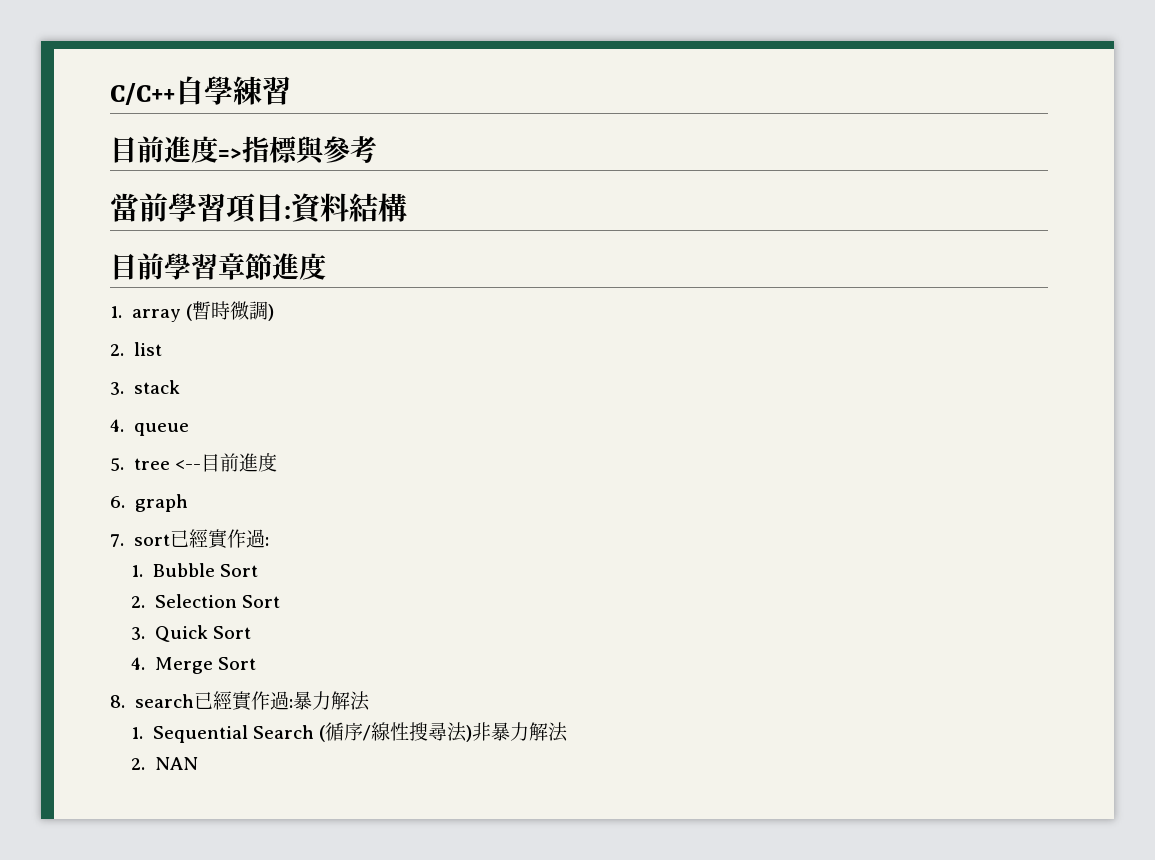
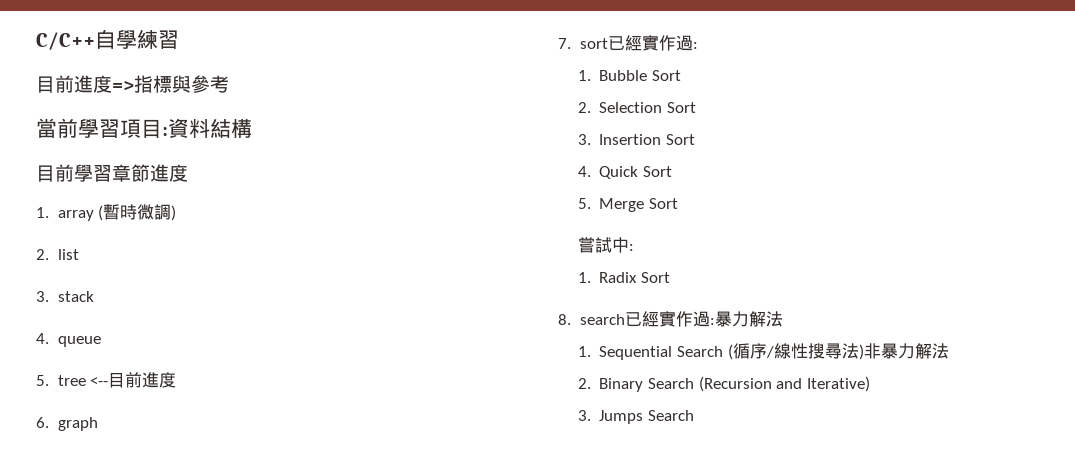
(146, 633) none -> [599,134,695,145] [577,166,591,177] Insertion Sort // 4.
[131,657,146,670] 4. -> [577,198,591,209] 5.
(256, 663) none -> [577,237,634,253] [577,272,670,283] // 嘗試中: // 1. Radix Sort
[154,757,198,770] NAN -> [599,376,870,392] [577,410,694,424] Binary Search (Recursion and Iterative) // 3. Jumps Search

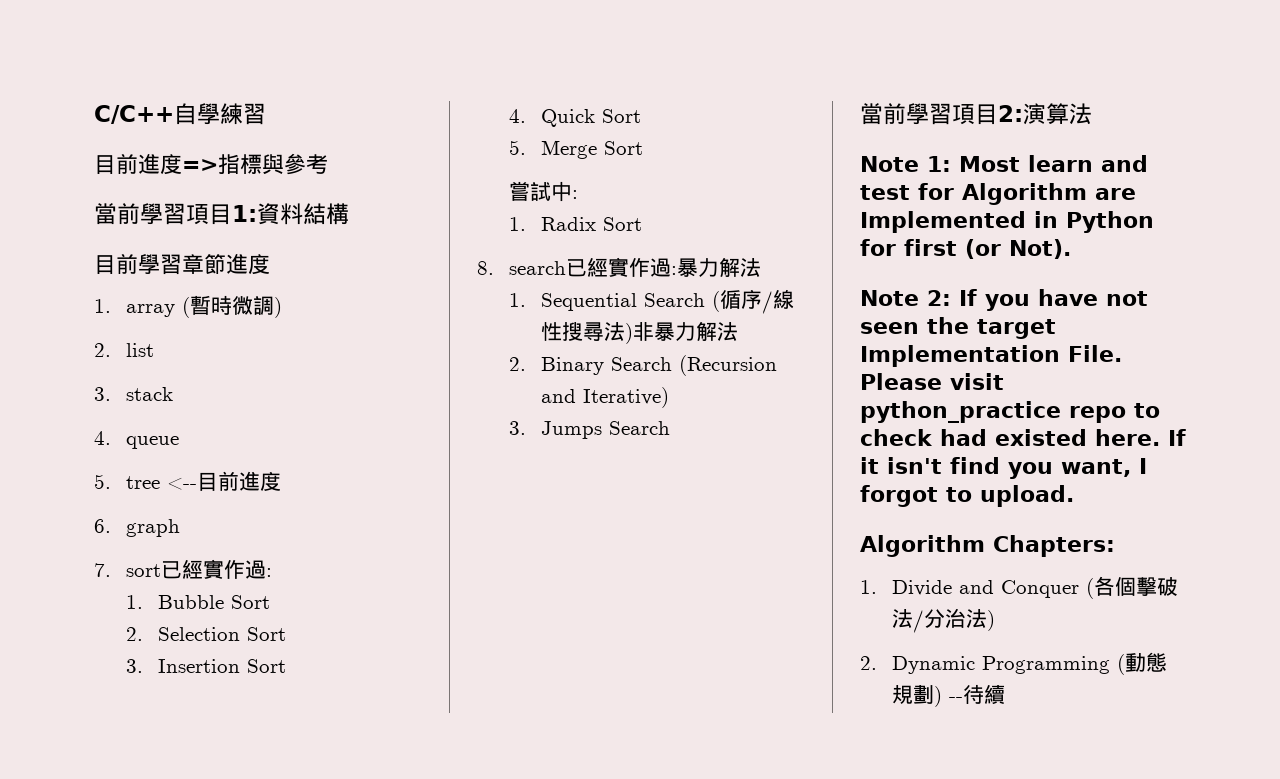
[162,127,168,136] : -> [232,205,257,222] 1:
(694, 415) none -> [860,103,1092,125] [860,155,1148,172] [860,183,1136,205] [860,211,1154,233] [860,239,1071,259] [860,289,1148,311] [860,317,1056,339] [860,345,1122,367] [860,373,1004,390] [860,401,1160,423] [860,429,1186,446] [860,457,1147,479] [860,485,1074,507] [860,535,1115,557] [860,576,1178,599] [891,608,995,633] [860,652,1167,675] [891,684,1005,707] // 當前學習項目2:演算法 // Note 1: Most learn and test for Algorithm are Implemented in Python for first (or Not). // Note 2: If you have not seen the target Implementation File. Please visit python_practice repo to check had existed here. If it isn't find you want, I forgot to upload. // Algorithm Chapters: // 1. Divide and Conquer (各個擊破法/分治法) // 2. Dynamic Programming (動態規劃) --待續

